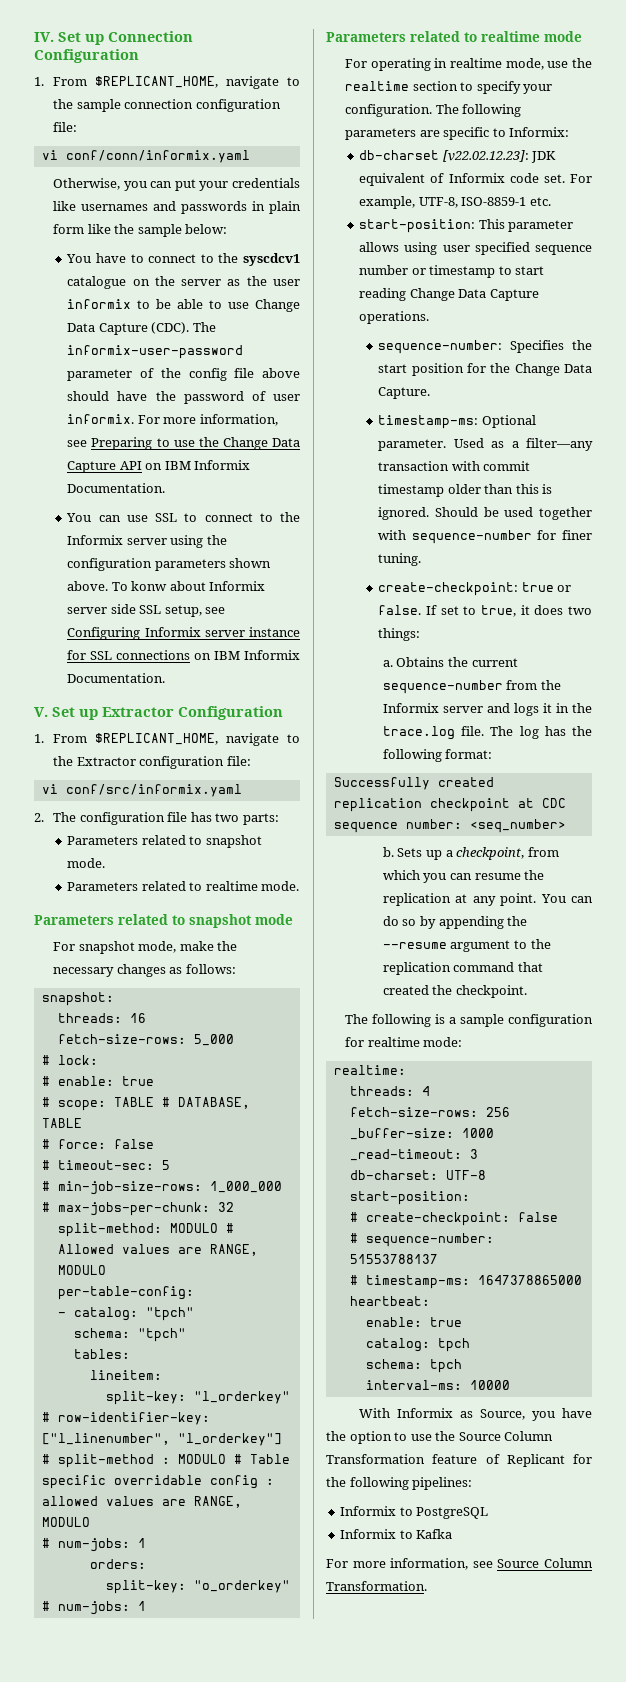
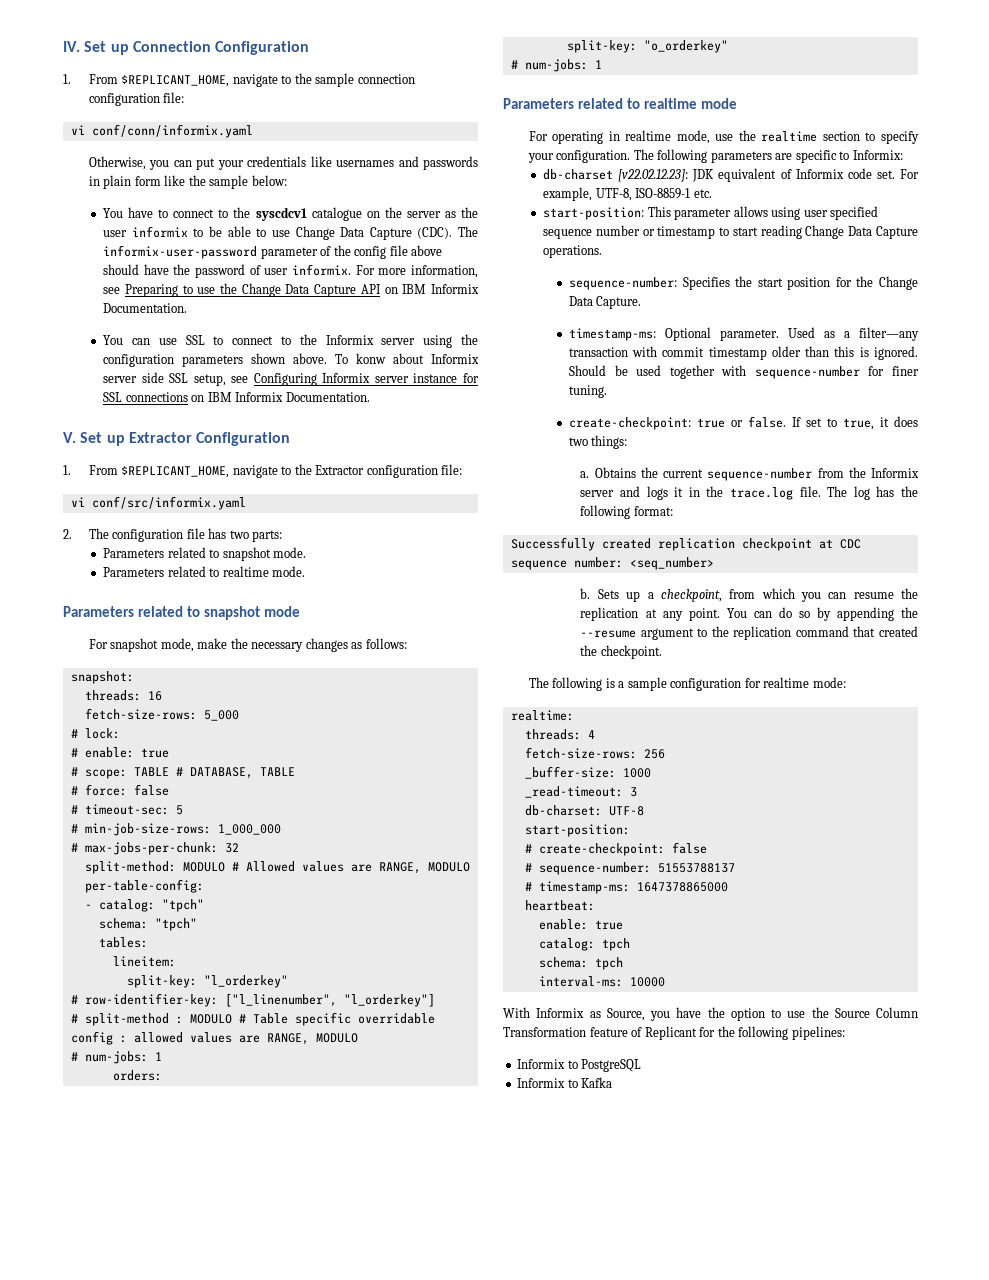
[326,1558,593,1570] [326,1581,427,1591] // For more information, see Source Column Transformation. -> (613, 1082) none

